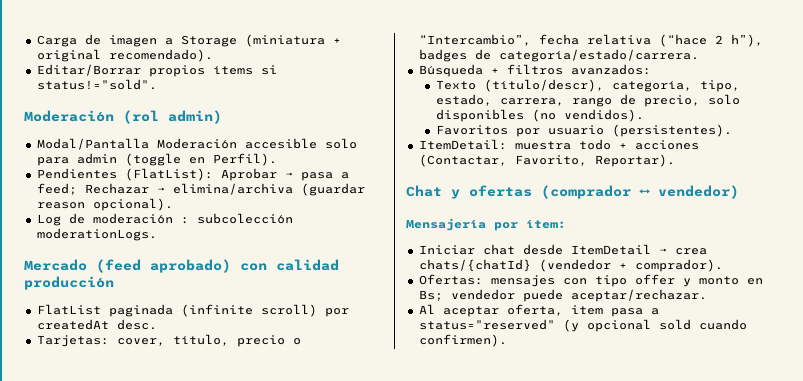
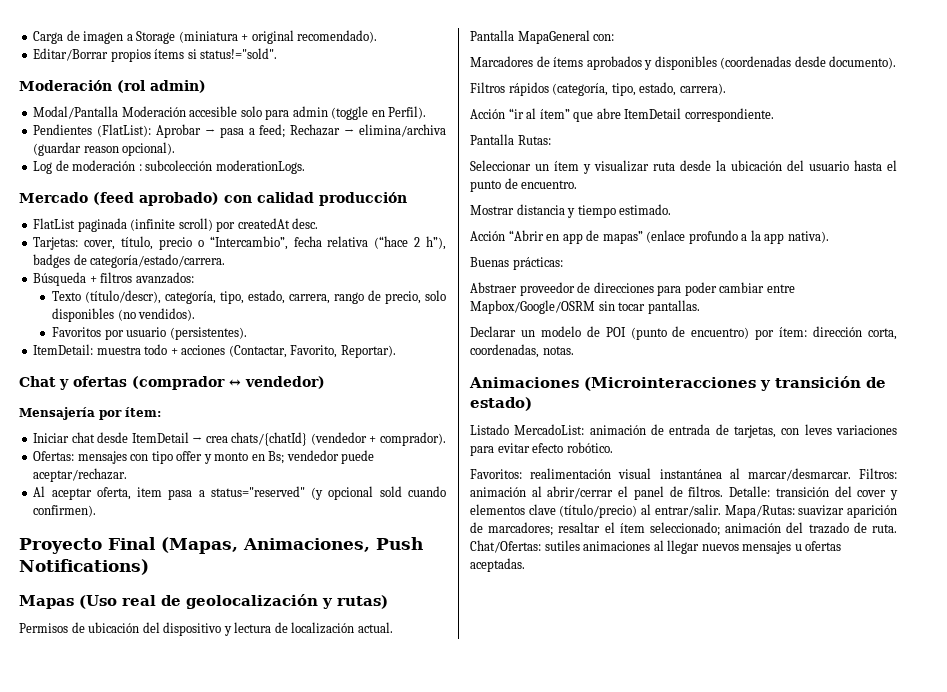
(507, 340) none -> [19,537,423,554] [19,559,149,575] [19,594,388,609] [19,622,393,636] [470,30,615,44] [470,56,897,70] [470,82,726,96] [470,108,774,122] [470,134,551,145] [470,160,897,174] [470,178,578,192] [470,204,672,218] [470,230,829,244] [470,257,563,270] [470,282,795,296] [470,300,700,314] [470,326,898,340] [470,344,574,358] [469,376,886,391] [470,397,532,411] [470,424,897,438] [470,442,613,456] [470,468,897,481] [470,486,898,500] [470,504,897,518] [470,522,897,536] [470,540,842,554] [470,558,525,572] // Proyecto Final (Mapas, Animaciones, Push Notifications) // Mapas (Uso real de geolocalización y rutas) // Permisos de ubicación del dispositivo y lectura de localización actual. // Pantalla MapaGeneral con: // Marcadores de ítems aprobados y disponibles (coordenadas desde documento). // Filtros rápidos (categoría, tipo, estado, carrera). // Acción “ir al ítem” que abre ItemDetail correspondiente. // Pantalla Rutas: // Seleccionar un ítem y visualizar ruta desde la ubicación del usuario hasta el punto de encuentro. // Mostrar distancia y tiempo estimado. // Acción “Abrir en app de mapas” (enlace profundo a la app nativa). // Buenas prácticas: // Abstraer proveedor de direcciones para poder cambiar entre Mapbox/Google/OSRM sin tocar pantallas. // Declarar un modelo de POI (punto de encuentro) por ítem: dirección corta, coordenadas, notas. // Animaciones (Microinteracciones y transición de estado) // Listado MercadoList: animación de entrada de tarjetas, con leves variaciones para evitar efecto robótico. // Favoritos: realimentación visual instantánea al marcar/desmarcar. Filtros: animación al abrir/cerrar el panel de filtros. Detalle: transición del cover y elementos clave (título/precio) al entrar/salir. Mapa/Rutas: suavizar aparición de marcadores; resaltar el ítem seleccionado; animación del trazado de ruta. Chat/Ofertas: sutiles animaciones al llegar nuevos mensajes u ofertas aceptadas.

